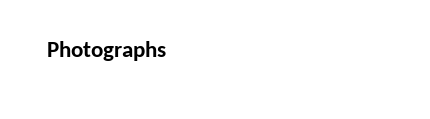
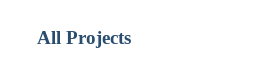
[47,41,166,61] Photographs -> [37,31,132,48] All Projects

